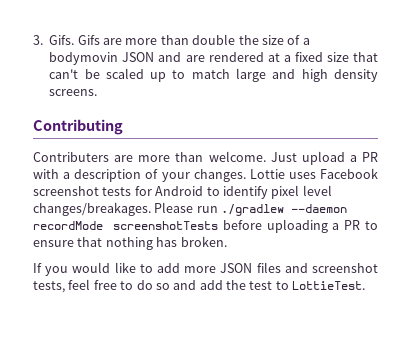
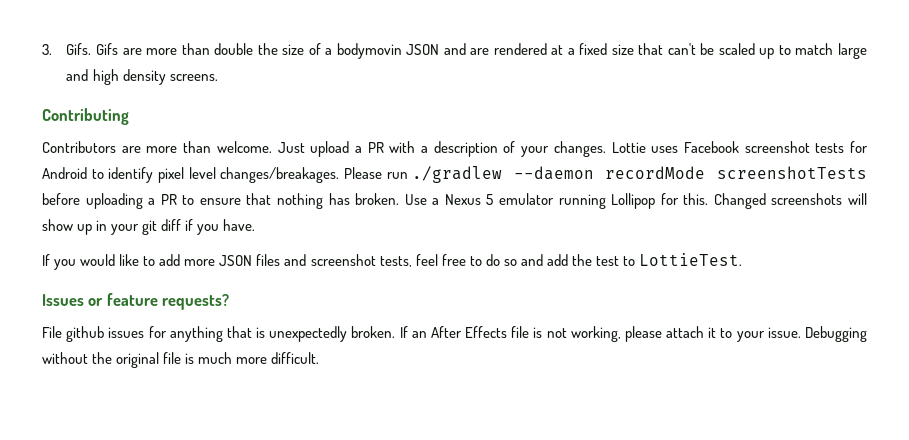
[33,152,109,162] Contributers -> [42,141,116,153] Contributors
(227, 241) none -> [404,193,867,209] [42,219,256,235] Use a Nexus 5 emulator running Lollipop for this. Changed screenshots will show up in your git diff if you have.
(366, 285) none -> [42,293,230,310] [42,326,867,342] [42,352,320,368] // Issues or feature requests? // File github issues for anything that is unexpectedly broken. If an After Effects file is not working, please attach it to your issue. Debugging without the original file is much more difficult.

